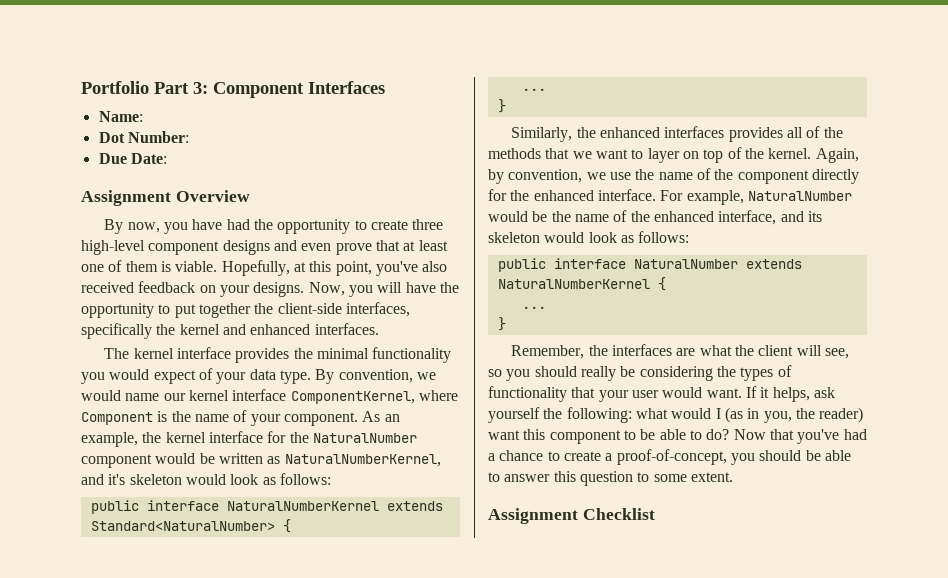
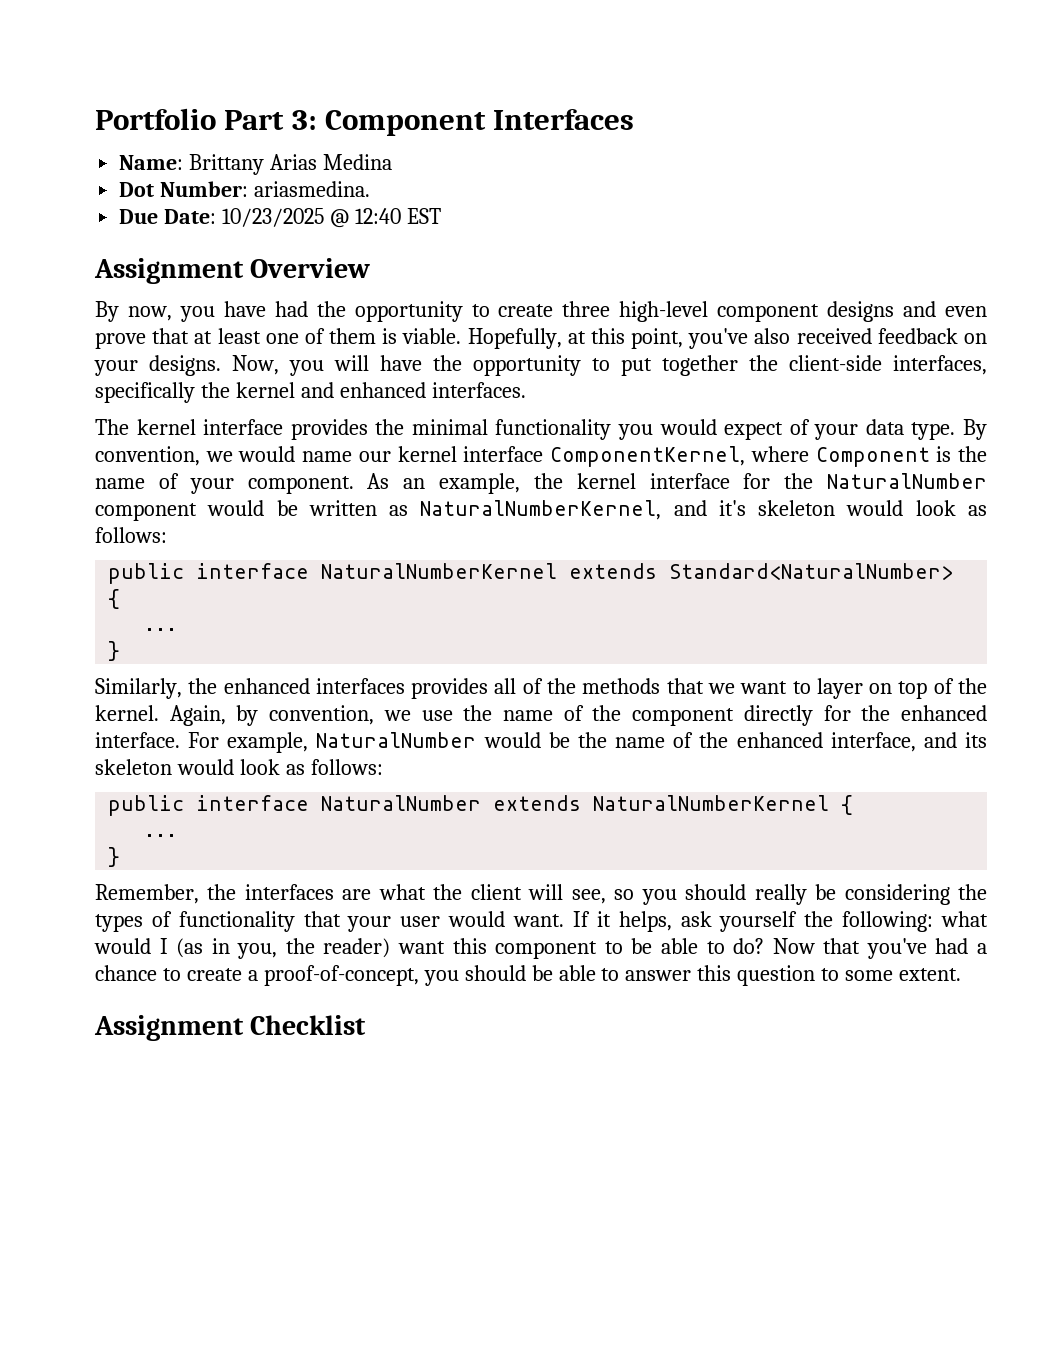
(143, 116) none -> [189,154,393,175] Brittany Arias Medina
(189, 137) none -> [254,181,371,197] ariasmedina.
(167, 158) none -> [222,208,441,228] 10/23/2025 @ 12:40 EST

